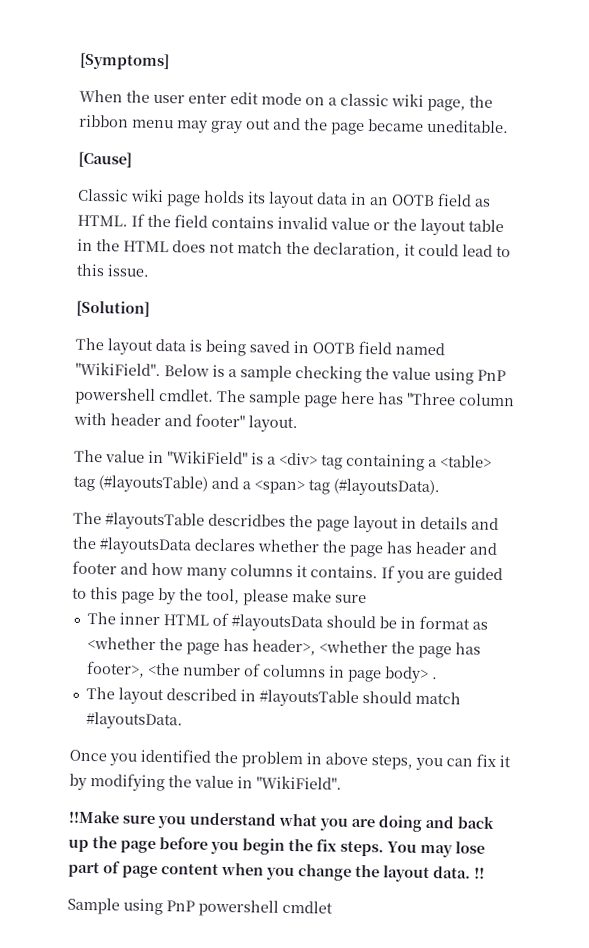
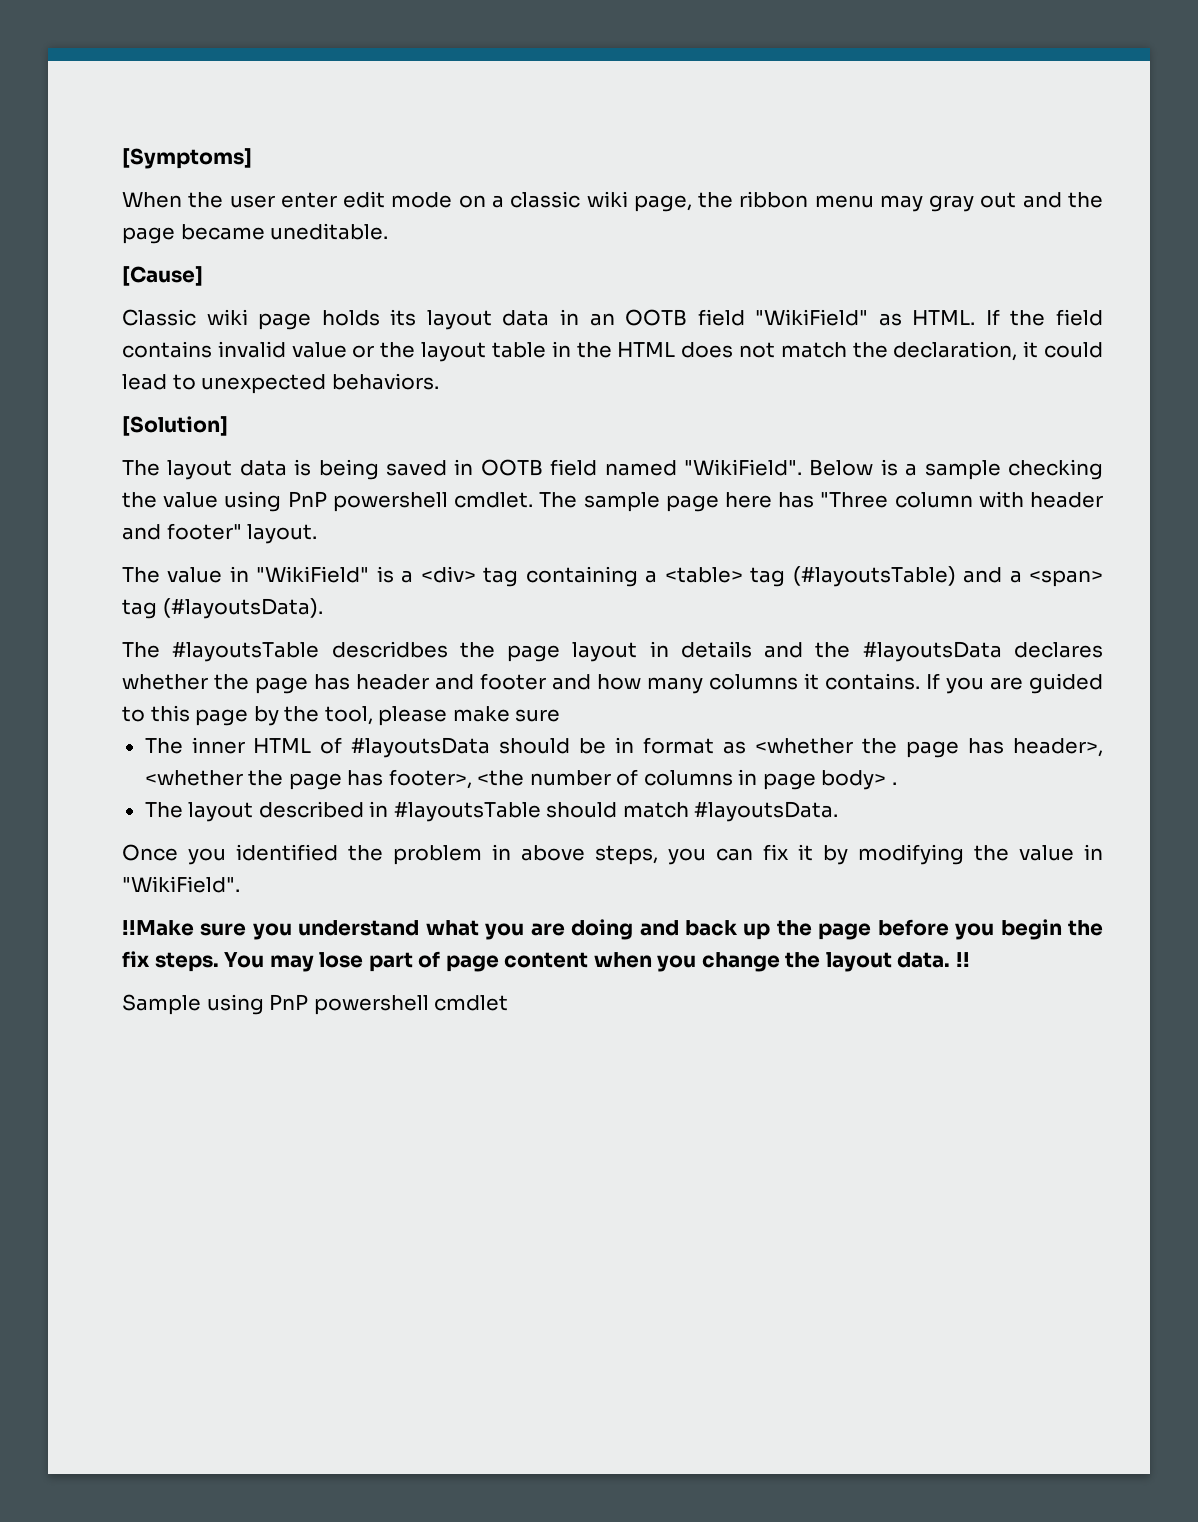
(472, 200) none -> [755,309,869,326] "WikiField"
[76,263,150,277] this issue. -> [201,373,439,394] unexpected behaviors.

